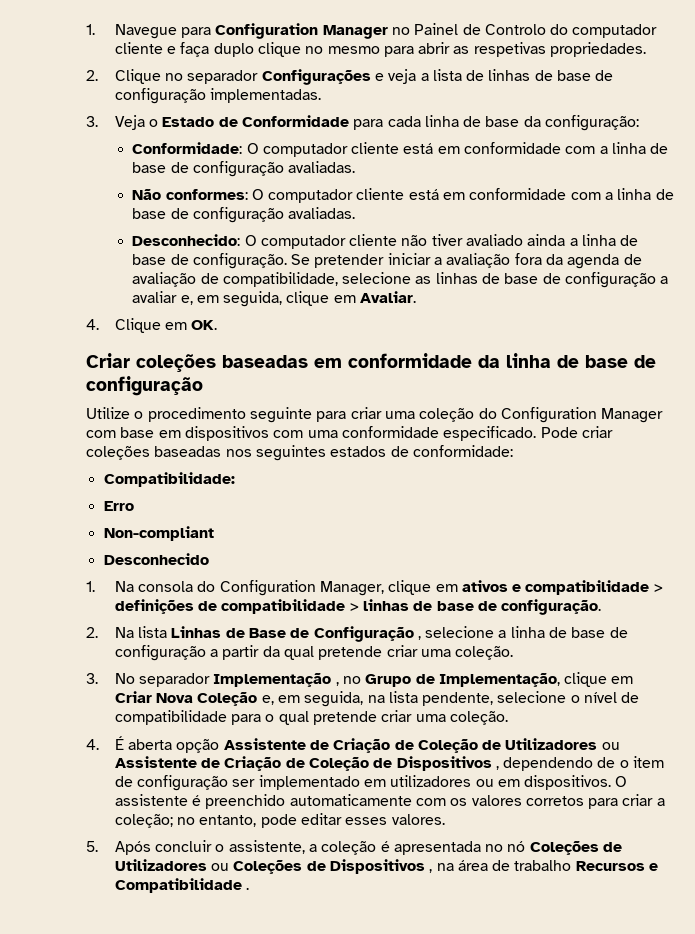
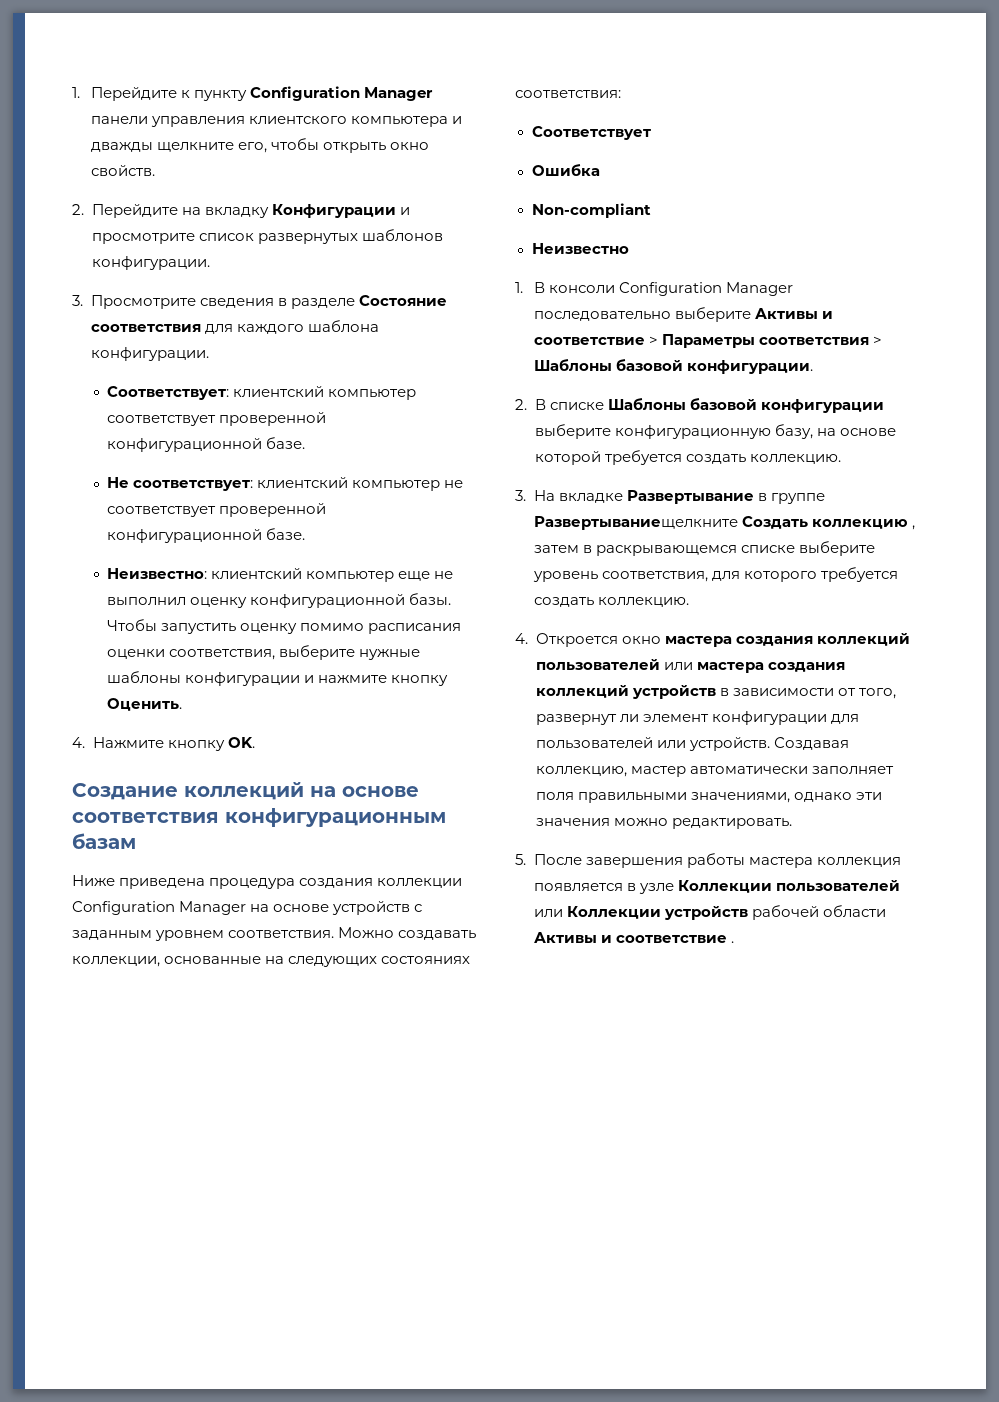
[86,23,658,39] [114,42,647,57] [86,69,614,85] [114,88,321,104] [86,115,640,131] [132,142,669,157] [132,161,356,177] [132,188,674,203] [132,207,356,223] [132,234,639,249] [132,253,642,269] [132,272,669,288] [132,291,417,307] [86,318,187,333] 1. Navegue para Configuration Manager no Painel de Controlo do computador cliente e faça duplo clique no mesmo para abrir as respetivas propriedades. // 2. Clique no separador Configurações e veja a lista de linhas de base de configuração implementadas. // 3. Veja o Estado de Conformidade para cada linha de base da configuração: // Conformidade: O computador cliente está em conformidade com a linha de base de configuração avaliadas. // Não conformes: O computador cliente está em conformidade com a linha de base de configuração avaliadas. // Desconhecido: O computador cliente não tiver avaliado ainda a linha de base de configuração. Se pretender iniciar a avaliação fora da agenda de avaliação de compatibilidade, selecione as linhas de base de configuração a avaliar e, em seguida, clique em Avaliar. // 4. Clique em -> [72,86,433,101] [90,116,462,127] [90,138,429,153] [90,165,155,176] [72,204,410,218] [91,229,443,244] [91,256,210,270] [72,295,447,309] [90,320,379,334] [90,347,209,361] [107,386,417,400] [107,412,327,426] [107,437,306,452] [107,477,464,491] [107,503,327,517] [107,528,306,543] [107,568,454,582] [107,593,452,608] [107,619,462,634] [107,645,421,660] [107,671,449,686] [107,698,183,711] [72,737,225,751] 1. Перейдите к пункту Configuration Manager панели управления клиентского компьютера и дважды щелкните его, чтобы открыть окно свойств. // 2. Перейдите на вкладку Конфигурации и просмотрите список развернутых шаблонов конфигурации. // 3. Просмотрите сведения в разделе Состояние соответствия для каждого шаблона конфигурации. // Соответствует: клиентский компьютер соответствует проверенной конфигурационной базе. // Не соответствует: клиентский компьютер не соответствует проверенной конфигурационной базе. // Неизвестно: клиентский компьютер еще не выполнил оценку конфигурационной базы. Чтобы запустить оценку помимо расписания оценки соответствия, выберите нужные шаблоны конфигурации и нажмите кнопку Оценить. // 4. Нажмите кнопку
[86,353,656,372] [86,376,203,396] [86,407,664,423] [86,426,613,441] [86,445,513,461] [103,472,235,487] [103,501,134,511] Criar coleções baseadas em conformidade da linha de base de configuração // Utilize o procedimento seguinte para criar uma coleção do Configuration Manager com base em dispositivos com uma conformidade especificado. Pode criar coleções baseadas nos seguintes estados de conformidade: // Compatibilidade: // Erro -> [72,782,419,800] [72,808,446,827] [72,833,136,849] [72,875,463,889] [72,901,423,915] [72,927,477,941] [72,956,471,967] [515,90,621,98] [531,126,651,140] [531,164,600,176] Создание коллекций на основе соответствия конфигурационным базам // Ниже приведена процедура создания коллекции Configuration Manager на основе устройств с заданным уровнем соответствия. Можно создавать коллекции, основанные на следующих состояниях соответствия: // Соответствует // Ошибка
[103,553,209,565] [86,580,663,596] [114,599,602,615] [86,626,628,642] [114,645,514,661] [86,672,634,687] [114,691,640,707] [114,710,508,725] [86,736,620,753] [114,756,665,771] [114,775,628,791] [114,794,665,809] [114,813,445,828] [86,840,623,855] [114,859,659,874] [114,878,242,893] Desconhecido // 1. Na consola do Configuration Manager, clique em ativos e compatibilidade > definições de compatibilidade > linhas de base de configuração. // 2. Na lista Linhas de Base de Configuração , selecione a linha de base de configuração a partir da qual pretende criar uma coleção. // 3. No separador Implementação , no Grupo de Implementação, clique em Criar Nova Coleção e, em seguida, na lista pendente, selecione o nível de compatibilidade para o qual pretende criar uma coleção. // 4. É aberta opção Assistente de Criação de Coleção de Utilizadores ou Assistente de Criação de Coleção de Dispositivos , dependendo de o item de configuração ser implementado em utilizadores ou em dispositivos. O assistente é preenchido automaticamente com os valores corretos para criar a coleção; no entanto, pode editar esses valores. // 5. Após concluir o assistente, a coleção é apresentada no nó Coleções de Utilizadores ou Coleções de Dispositivos , na área de trabalho Recursos e Compatibilidade -> [531,243,629,254] [515,282,793,296] [533,307,833,322] [533,334,882,348] [533,359,813,374] [515,398,884,413] [534,424,896,439] [534,450,841,465] [515,490,825,504] [533,516,915,530] [533,541,875,556] [532,567,898,582] [533,597,689,607] [515,633,910,647] [535,659,845,673] [535,685,896,699] [535,711,859,725] [535,737,849,751] [535,766,894,777] [535,792,882,803] [535,818,792,829] [515,853,901,868] [533,880,900,894] [533,905,886,920] [533,932,727,943] Неизвестно // 1. В консоли Configuration Manager последовательно выберите Активы и соответствие > Параметры соответствия > Шаблоны базовой конфигурации. // 2. В списке Шаблоны базовой конфигурации выберите конфигурационную базу, на основе которой требуется создать коллекцию. // 3. На вкладке Развертывание в группе Развертываниещелкните Создать коллекцию , затем в раскрывающемся списке выберите уровень соответствия, для которого требуется создать коллекцию. // 4. Откроется окно мастера создания коллекций пользователей или мастера создания коллекций устройств в зависимости от того, развернут ли элемент конфигурации для пользователей или устройств. Создавая коллекцию, мастер автоматически заполняет поля правильными значениями, однако эти значения можно редактировать. // 5. После завершения работы мастера коллекция появляется в узле Коллекции пользователей или Коллекции устройств рабочей области Активы и соответствие

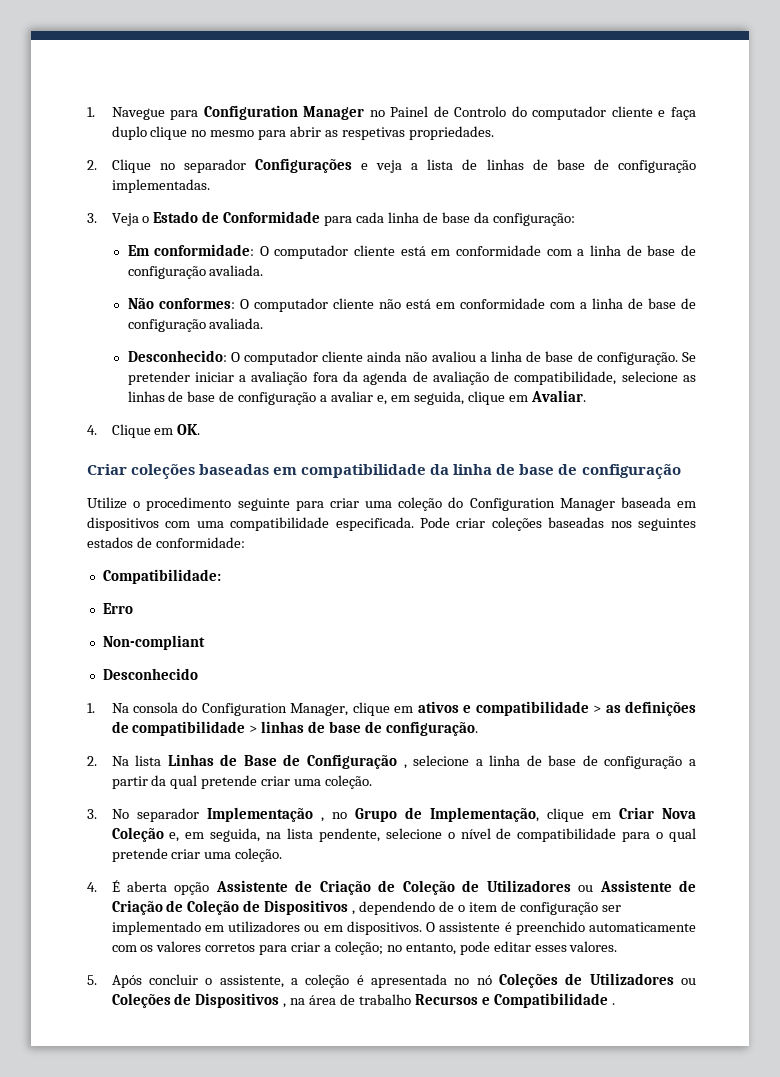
[72,86,433,101] [90,116,462,127] [90,138,429,153] [90,165,155,176] [72,204,410,218] [91,229,443,244] [91,256,210,270] [72,295,447,309] [90,320,379,334] [90,347,209,361] [107,386,417,400] [107,412,327,426] [107,437,306,452] [107,477,464,491] [107,503,327,517] [107,528,306,543] [107,568,454,582] [107,593,452,608] [107,619,462,634] [107,645,421,660] [107,671,449,686] [107,698,183,711] [72,737,225,751] 1. Перейдите к пункту Configuration Manager панели управления клиентского компьютера и дважды щелкните его, чтобы открыть окно свойств. // 2. Перейдите на вкладку Конфигурации и просмотрите список развернутых шаблонов конфигурации. // 3. Просмотрите сведения в разделе Состояние соответствия для каждого шаблона конфигурации. // Соответствует: клиентский компьютер соответствует проверенной конфигурационной базе. // Не соответствует: клиентский компьютер не соответствует проверенной конфигурационной базе. // Неизвестно: клиентский компьютер еще не выполнил оценку конфигурационной базы. Чтобы запустить оценку помимо расписания оценки соответствия, выберите нужные шаблоны конфигурации и нажмите кнопку Оценить. // 4. Нажмите кнопку -> [87,105,696,120] [111,126,494,140] [87,158,696,173] [111,179,210,193] [87,211,575,226] [127,244,696,259] [127,265,264,279] [127,298,697,312] [127,318,264,332] [127,350,697,365] [127,371,696,385] [127,390,586,405] [87,424,174,438] 1. Navegue para Configuration Manager no Painel de Controlo do computador cliente e faça duplo clique no mesmo para abrir as respetivas propriedades. // 2. Clique no separador Configurações e veja a lista de linhas de base de configuração implementadas. // 3. Veja o Estado de Conformidade para cada linha de base da configuração: // Em conformidade: O computador cliente está em conformidade com a linha de base de configuração avaliada. // Não conformes: O computador cliente não está em conformidade com a linha de base de configuração avaliada. // Desconhecido: O computador cliente ainda não avaliou a linha de base de configuração. Se pretender iniciar a avaliação fora da agenda de avaliação de compatibilidade, selecione as linhas de base de configuração a avaliar e, em seguida, clique em Avaliar. // 4. Clique em
[72,782,419,800] [72,808,446,827] [72,833,136,849] [72,875,463,889] [72,901,423,915] [72,927,477,941] [72,956,471,967] [515,90,621,98] [531,126,651,140] [531,164,600,176] Создание коллекций на основе соответствия конфигурационным базам // Ниже приведена процедура создания коллекции Configuration Manager на основе устройств с заданным уровнем соответствия. Можно создавать коллекции, основанные на следующих состояниях соответствия: // Соответствует // Ошибка -> [87,464,681,479] [87,497,696,511] [87,517,696,531] [87,537,245,548] [102,569,221,584] [102,603,133,614] Criar coleções baseadas em compatibilidade da linha de base de configuração // Utilize o procedimento seguinte para criar uma coleção do Configuration Manager baseada em dispositivos com uma compatibilidade especificada. Pode criar coleções baseadas nos seguintes estados de conformidade: // Compatibilidade: // Erro
[531,243,629,254] [515,282,793,296] [533,307,833,322] [533,334,882,348] [533,359,813,374] [515,398,884,413] [534,424,896,439] [534,450,841,465] [515,490,825,504] [533,516,915,530] [533,541,875,556] [532,567,898,582] [533,597,689,607] [515,633,910,647] [535,659,845,673] [535,685,896,699] [535,711,859,725] [535,737,849,751] [535,766,894,777] [535,792,882,803] [535,818,792,829] [515,853,901,868] [533,880,900,894] [533,905,886,920] [533,932,727,943] Неизвестно // 1. В консоли Configuration Manager последовательно выберите Активы и соответствие > Параметры соответствия > Шаблоны базовой конфигурации. // 2. В списке Шаблоны базовой конфигурации выберите конфигурационную базу, на основе которой требуется создать коллекцию. // 3. На вкладке Развертывание в группе Развертываниещелкните Создать коллекцию , затем в раскрывающемся списке выберите уровень соответствия, для которого требуется создать коллекцию. // 4. Откроется окно мастера создания коллекций пользователей или мастера создания коллекций устройств в зависимости от того, развернут ли элемент конфигурации для пользователей или устройств. Создавая коллекцию, мастер автоматически заполняет поля правильными значениями, однако эти значения можно редактировать. // 5. После завершения работы мастера коллекция появляется в узле Коллекции пользователей или Коллекции устройств рабочей области Активы и соответствие -> [102,668,198,680] [87,701,696,716] [111,721,478,736] [87,754,697,769] [111,775,373,789] [87,807,696,822] [111,827,696,842] [111,848,283,862] [87,880,696,895] [111,900,621,915] [111,921,697,935] [111,941,618,955] [87,973,696,988] [111,993,608,1008] Desconhecido // 1. Na consola do Configuration Manager, clique em ativos e compatibilidade > as definições de compatibilidade > linhas de base de configuração. // 2. Na lista Linhas de Base de Configuração , selecione a linha de base de configuração a partir da qual pretende criar uma coleção. // 3. No separador Implementação , no Grupo de Implementação, clique em Criar Nova Coleção e, em seguida, na lista pendente, selecione o nível de compatibilidade para o qual pretende criar uma coleção. // 4. É aberta opção Assistente de Criação de Coleção de Utilizadores ou Assistente de Criação de Coleção de Dispositivos , dependendo de o item de configuração ser implementado em utilizadores ou em dispositivos. O assistente é preenchido automaticamente com os valores corretos para criar a coleção; no entanto, pode editar esses valores. // 5. Após concluir o assistente, a coleção é apresentada no nó Coleções de Utilizadores ou Coleções de Dispositivos , na área de trabalho Recursos e Compatibilidade

